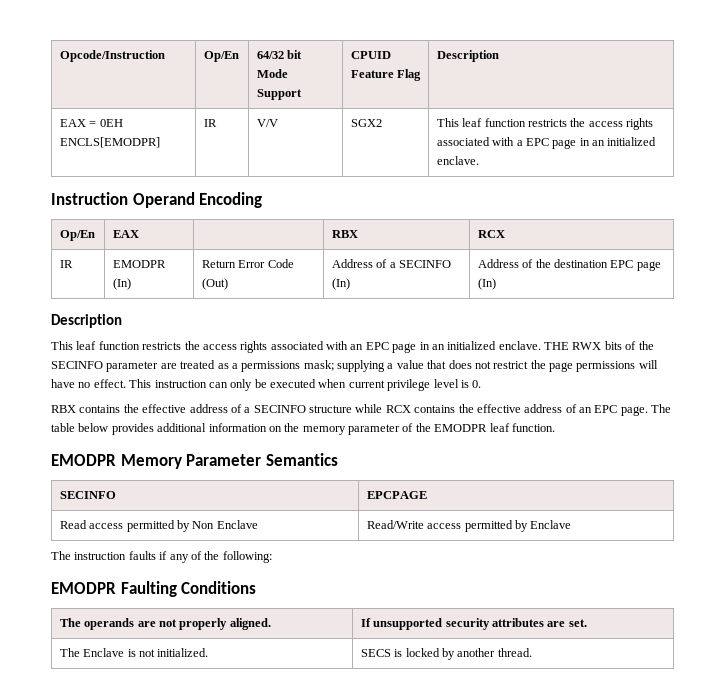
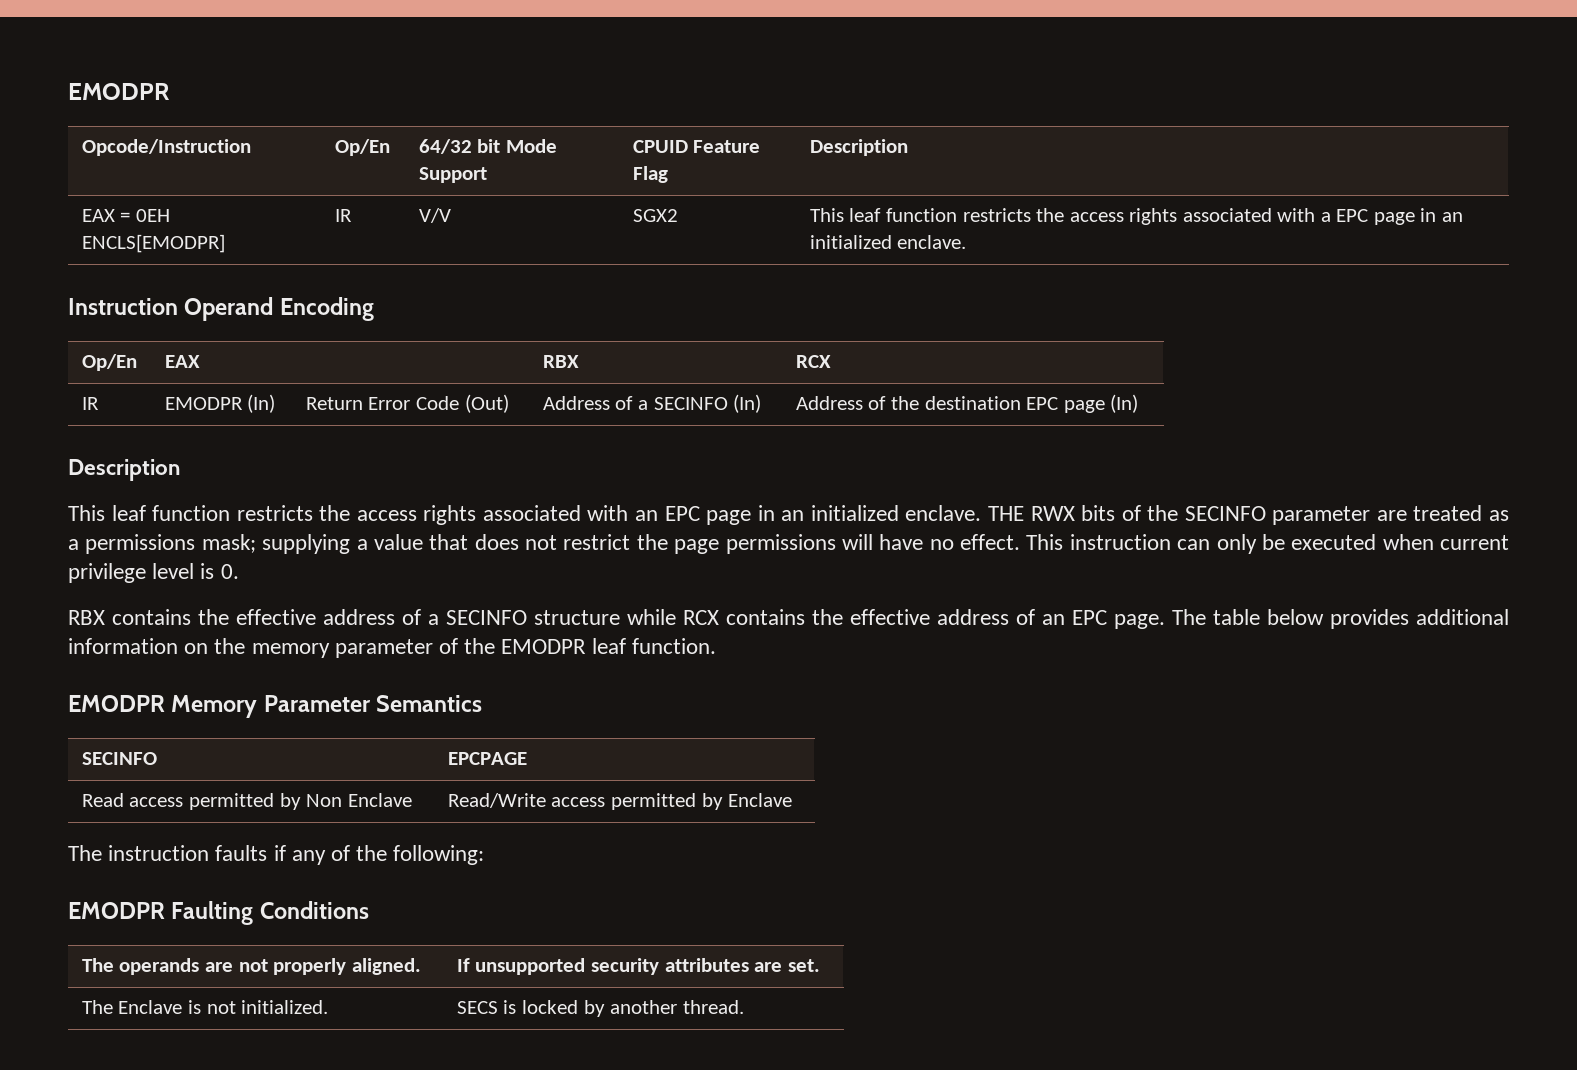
(59, 56) none -> [68,83,170,100] EMODPR //

